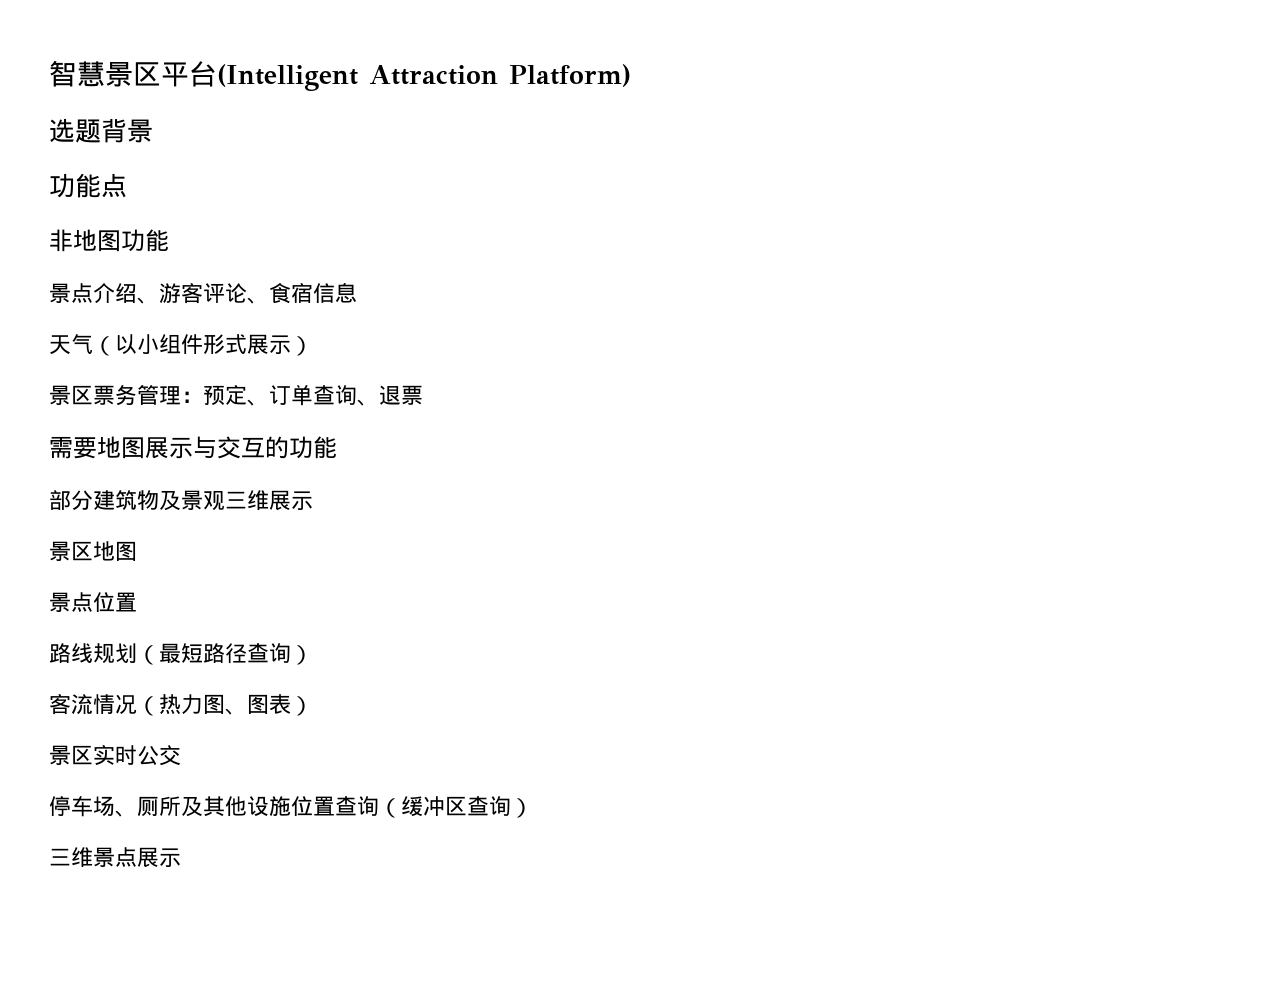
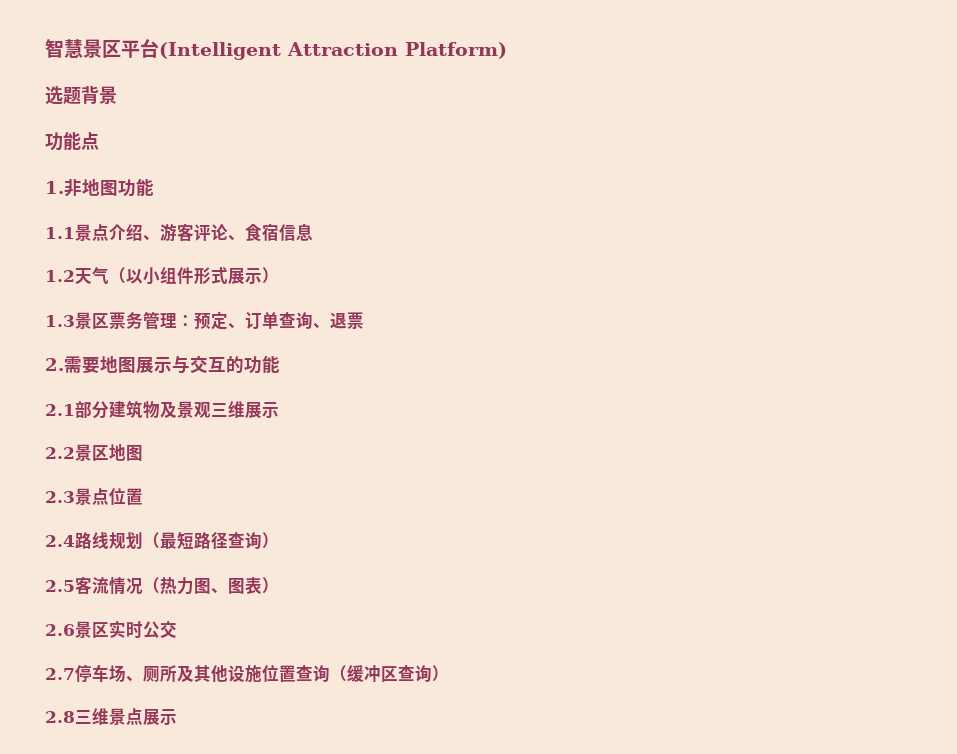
(127, 185) none -> [45,181,64,194] 1.
(169, 240) none -> [45,227,75,239] 1.1
(357, 292) none -> [45,270,75,282] 1.2
(313, 346) none -> [45,315,75,327] 1.3
(423, 395) none -> [45,358,64,371] 2.
(337, 447) none -> [45,404,75,416] 2.1
(313, 500) none -> [45,447,75,459] 2.2
(137, 551) none -> [45,491,75,503] 2.3
(137, 602) none -> [45,535,75,547] 2.4
(313, 655) none -> [45,580,75,592] 2.5
(313, 706) none -> [45,624,75,636] 2.6
(181, 755) none -> [45,668,75,680] 2.7
(533, 808) none -> [45,711,75,723] 2.8

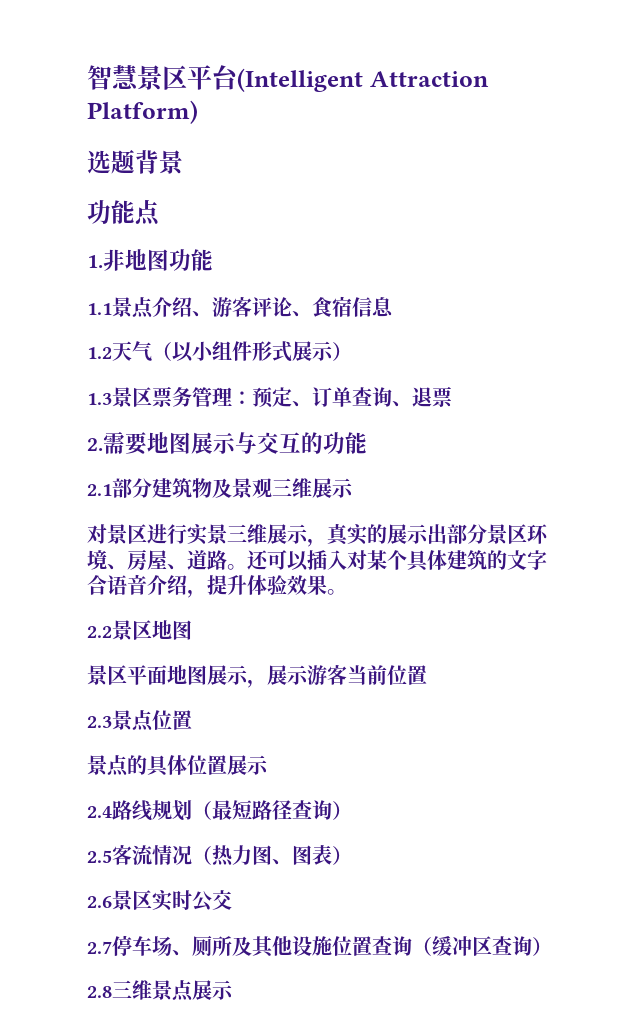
[45,444,143,461] 2.2景区地图 -> [87,523,549,547] [87,549,547,572] [87,574,347,598] [87,620,192,641] [87,665,427,688] 对景区进行实景三维展示，真实的展示出部分景区环境、房屋、道路。还可以插入对某个具体建筑的文字合语音介绍，提升体验效果。 // 2.2景区地图 // 景区平面地图展示，展示游客当前位置
(143, 497) none -> [87,755,269,777] // 景点的具体位置展示

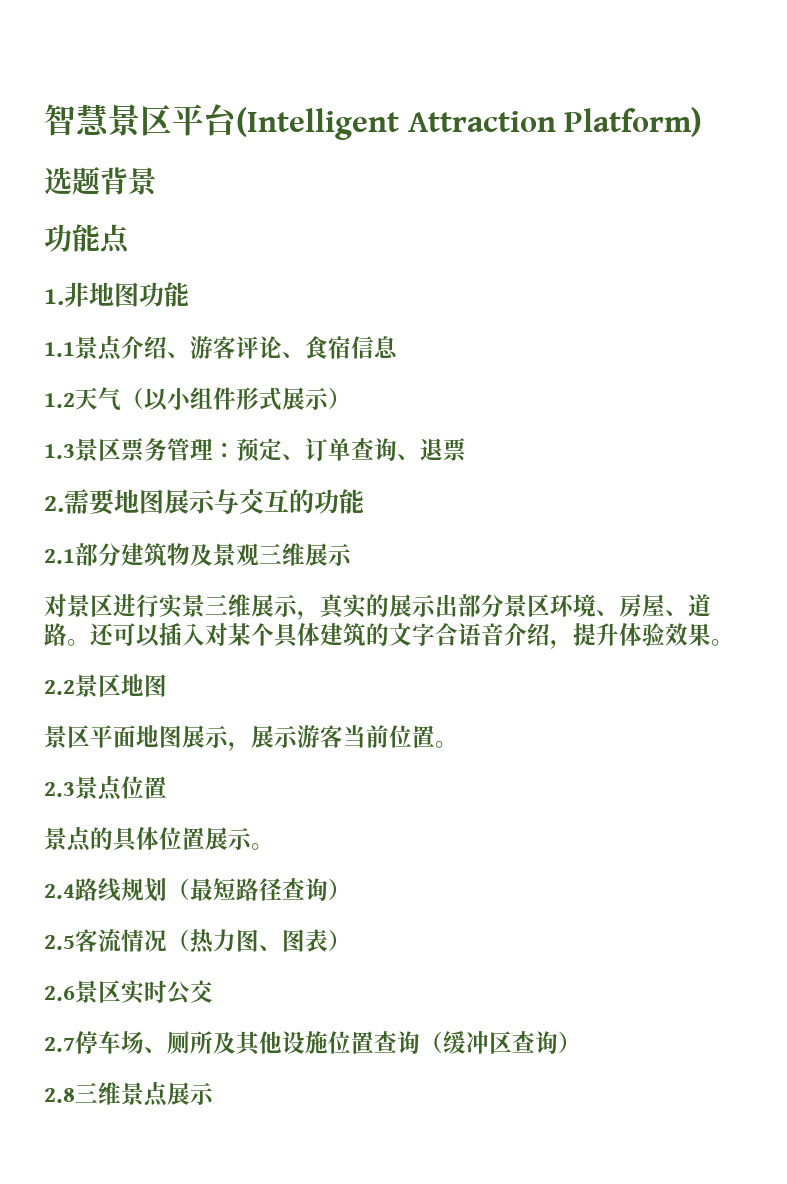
(427, 675) none -> [435,741,458,748] 。
(269, 765) none -> [251,843,274,850] 。

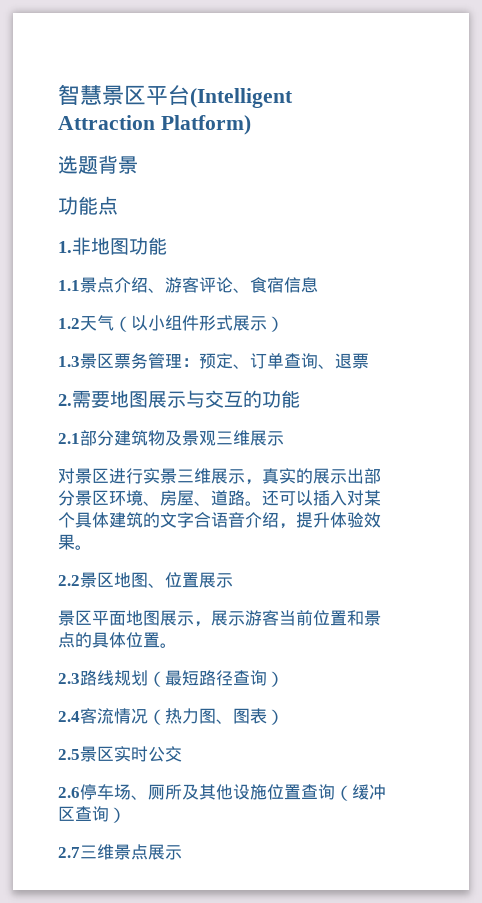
(167, 685) none -> [148,572,233,588] 、位置展示
[435,741,458,748] [44,776,167,801] 。 // 2.3景点位置 // -> [347,610,364,626] 和
[205,827,274,850] [44,884,75,899] 展示。 // 2.4 -> [160,643,177,648] [58,673,80,684] 。 // 2.3
[44,935,75,950] 2.5 -> [58,711,80,722] 2.4
[44,986,75,1001] 2.6 -> [58,749,80,760] 2.5
[44,1037,75,1052] 2.7 -> [58,787,80,798] 2.6
[44,1088,75,1103] 2.8 -> [58,847,80,858] 2.7

